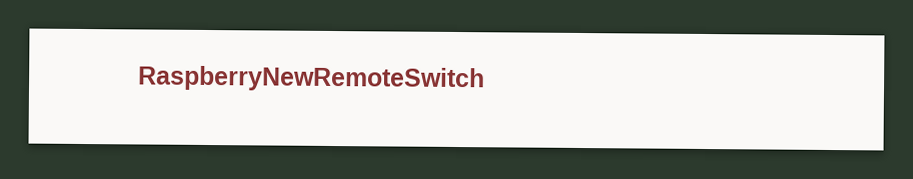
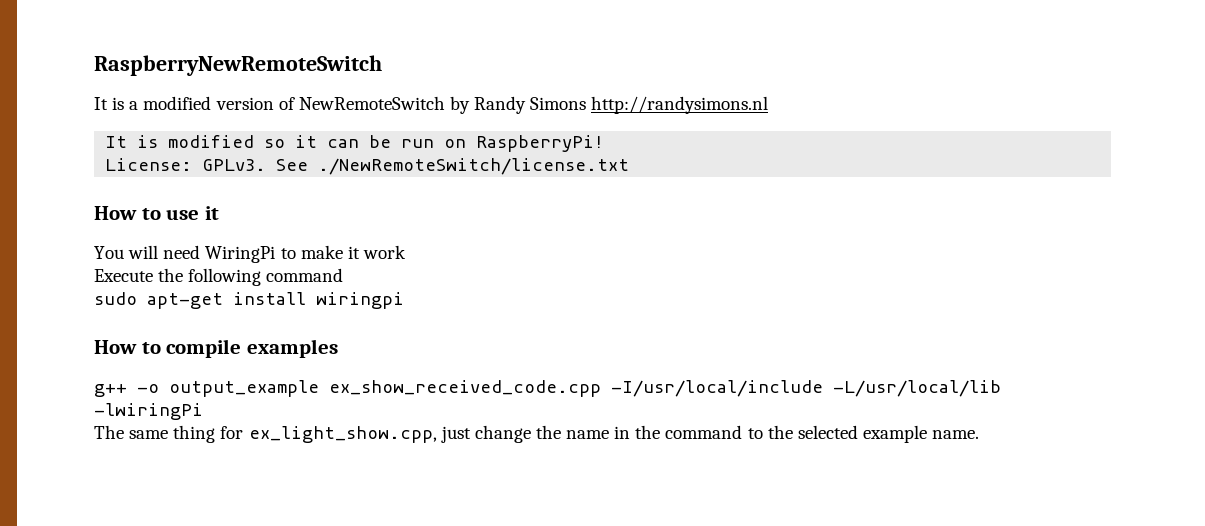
(485, 79) none -> [94,96,769,114] [105,135,605,152] [105,158,630,175] [94,206,220,220] [94,245,406,263] [94,268,344,286] [94,292,404,309] [94,339,339,358] [94,380,1001,397] [94,403,203,420] [94,425,980,443] // It is a modified version of NewRemoteSwitch by Randy Simons http://randysimons.nl // It is modified so it can be run on RaspberryPi! // License: GPLv3. See ./NewRemoteSwitch/license.txt // How to use it // You will need WiringPi to make it work // Execute the following command // sudo apt-get install wiringpi // How to compile examples // g++ -o output_example ex_show_received_code.cpp -I/usr/local/include -L/usr/local/lib -lwiringPi // The same thing for ex_light_show.cpp, just change the name in the command to the selected example name.

